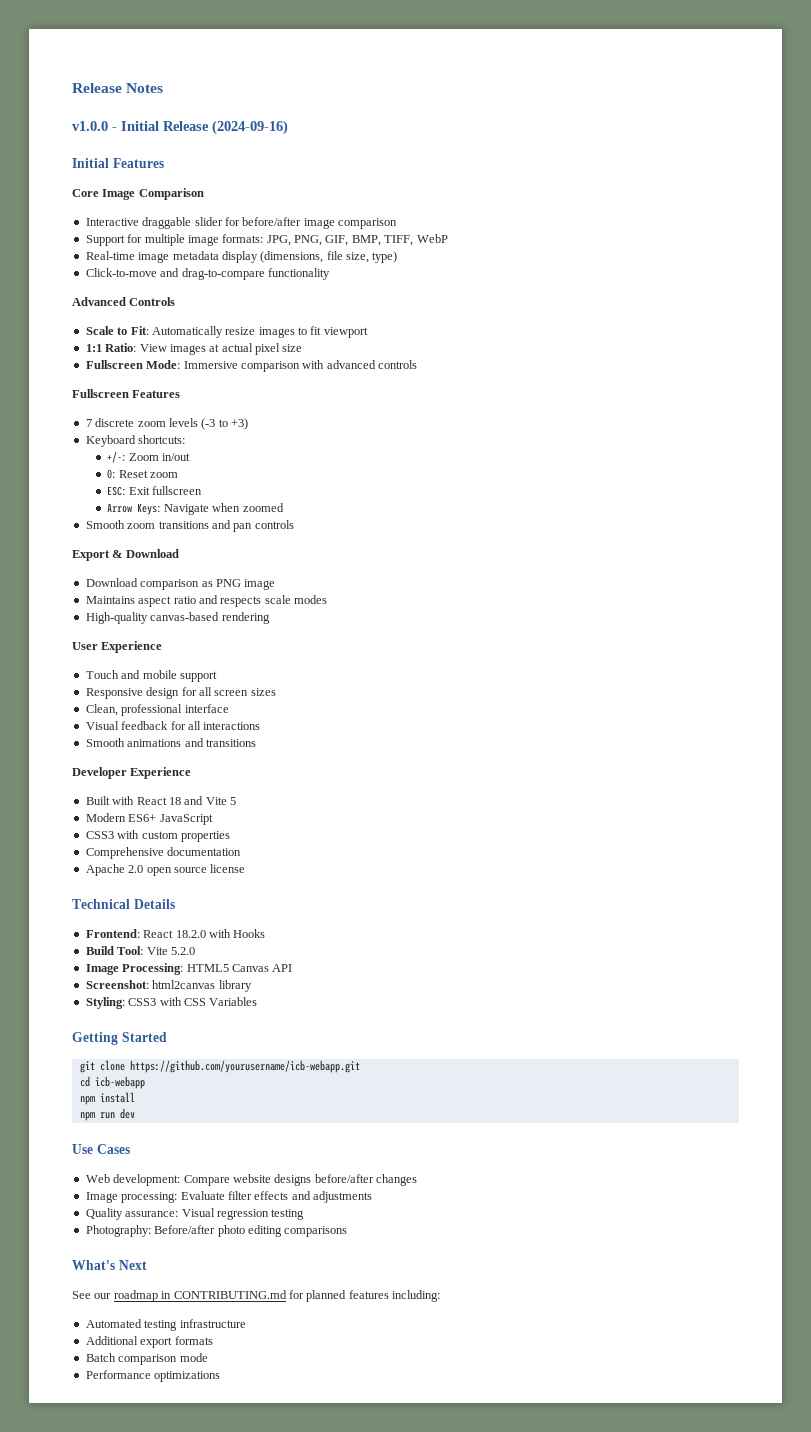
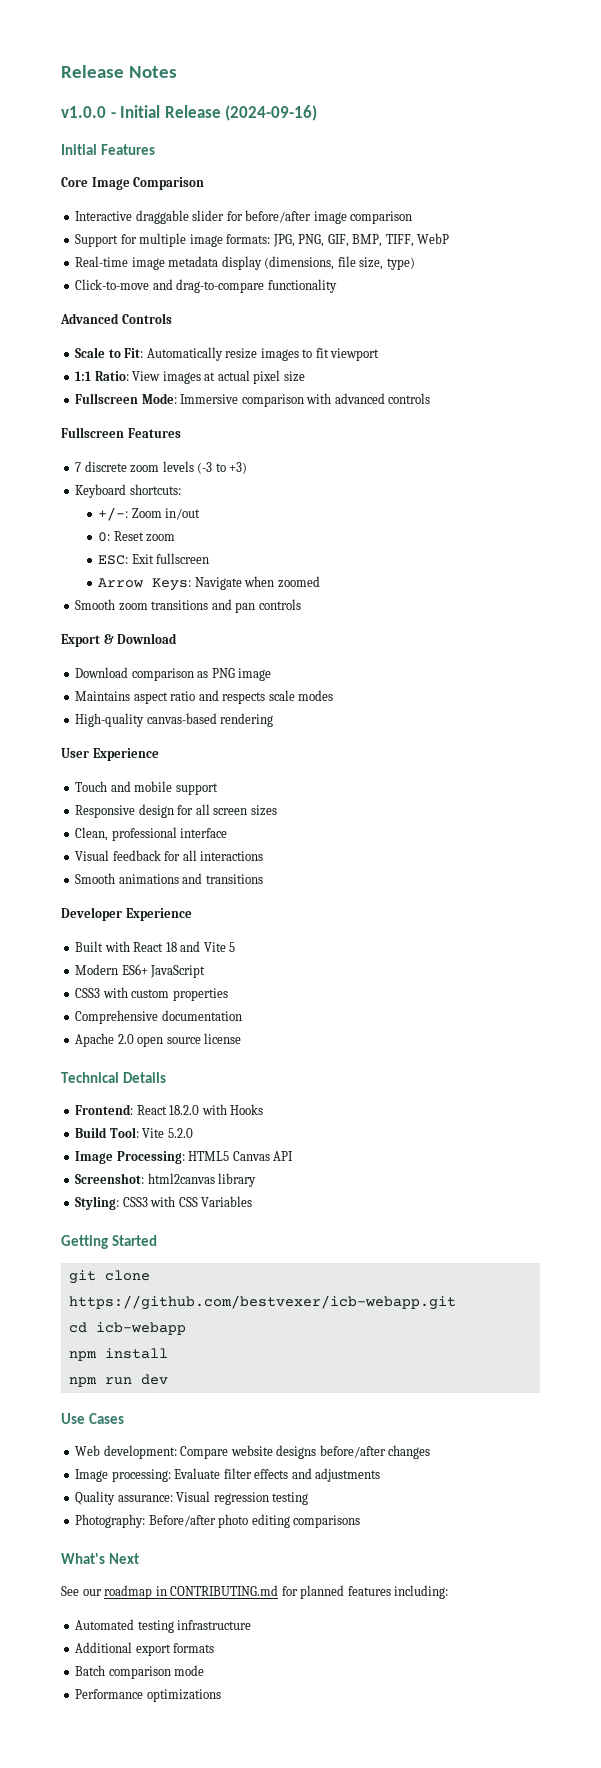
[129,1060,360,1073] https://github.com/yourusername/icb-webapp.git -> [68,1295,456,1310] https://github.com/bestvexer/icb-webapp.git

